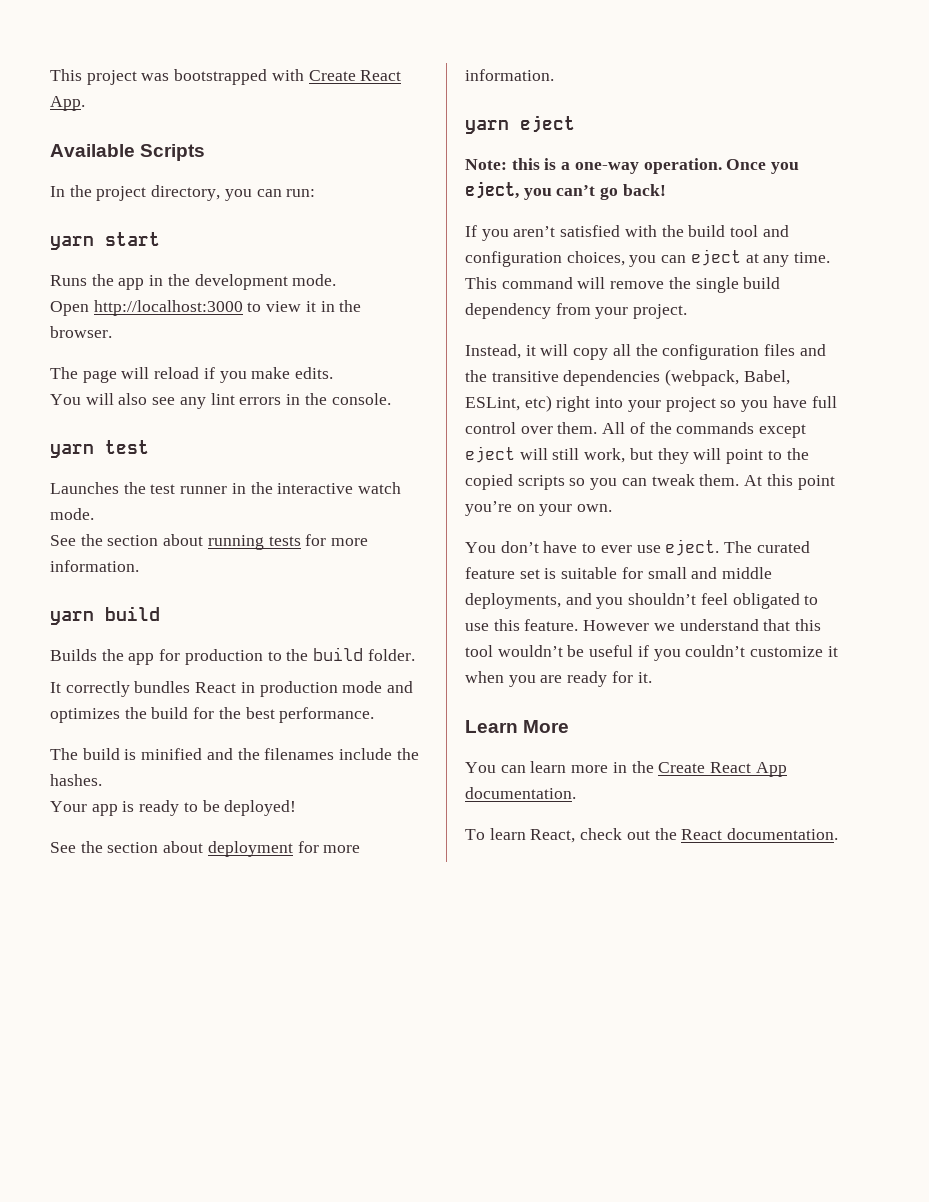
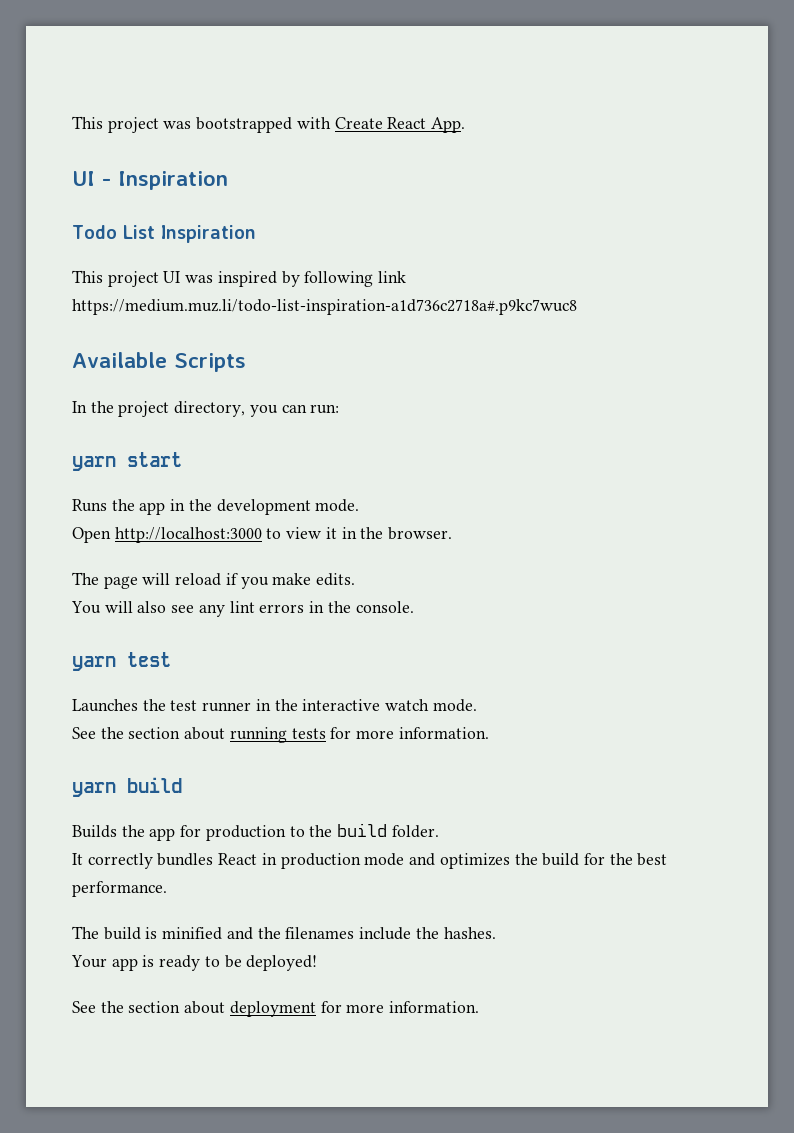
(85, 103) none -> [72,171,228,190] [72,225,256,243] [72,270,407,287] [72,299,577,315] // UI - Inspiration // Todo List Inspiration // This project UI was inspired by following link https://medium.muz.li/todo-list-inspiration-a1d736c2718a#.p9kc7wuc8
[465,115,575,134] [465,158,800,174] [465,181,666,200] [465,225,789,241] [465,249,831,267] [465,277,781,293] [465,303,688,319] [465,344,826,360] [465,369,790,386] [465,395,837,412] [465,422,807,438] [465,446,809,464] [465,474,835,490] [465,501,613,516] [465,539,810,556] [465,567,773,579] [465,593,819,609] [465,619,822,631] [465,645,838,661] [465,671,652,687] [465,720,570,733] [465,761,787,777] [465,787,576,799] [465,828,839,843] // yarn eject // Note: this is a one-way operation. Once you eject, you can’t go back! // If you aren’t satisfied with the build tool and configuration choices, you can eject at any time. This command will remove the single build dependency from your project. // Instead, it will copy all the configuration files and the transitive dependencies (webpack, Babel, ESLint, etc) right into your project so you have full control over them. All of the commands except eject will still work, but they will point to the copied scripts so you can tweak them. At this point you’re on your own. // You don’t have to ever use eject. The curated feature set is suitable for small and middle deployments, and you shouldn’t feel obligated to use this feature. However we understand that this tool wouldn’t be useful if you couldn’t customize it when you are ready for it. // Learn More // You can learn more in the Create React App documentation. // To learn React, check out the React documentation. -> (480, 1007) none

